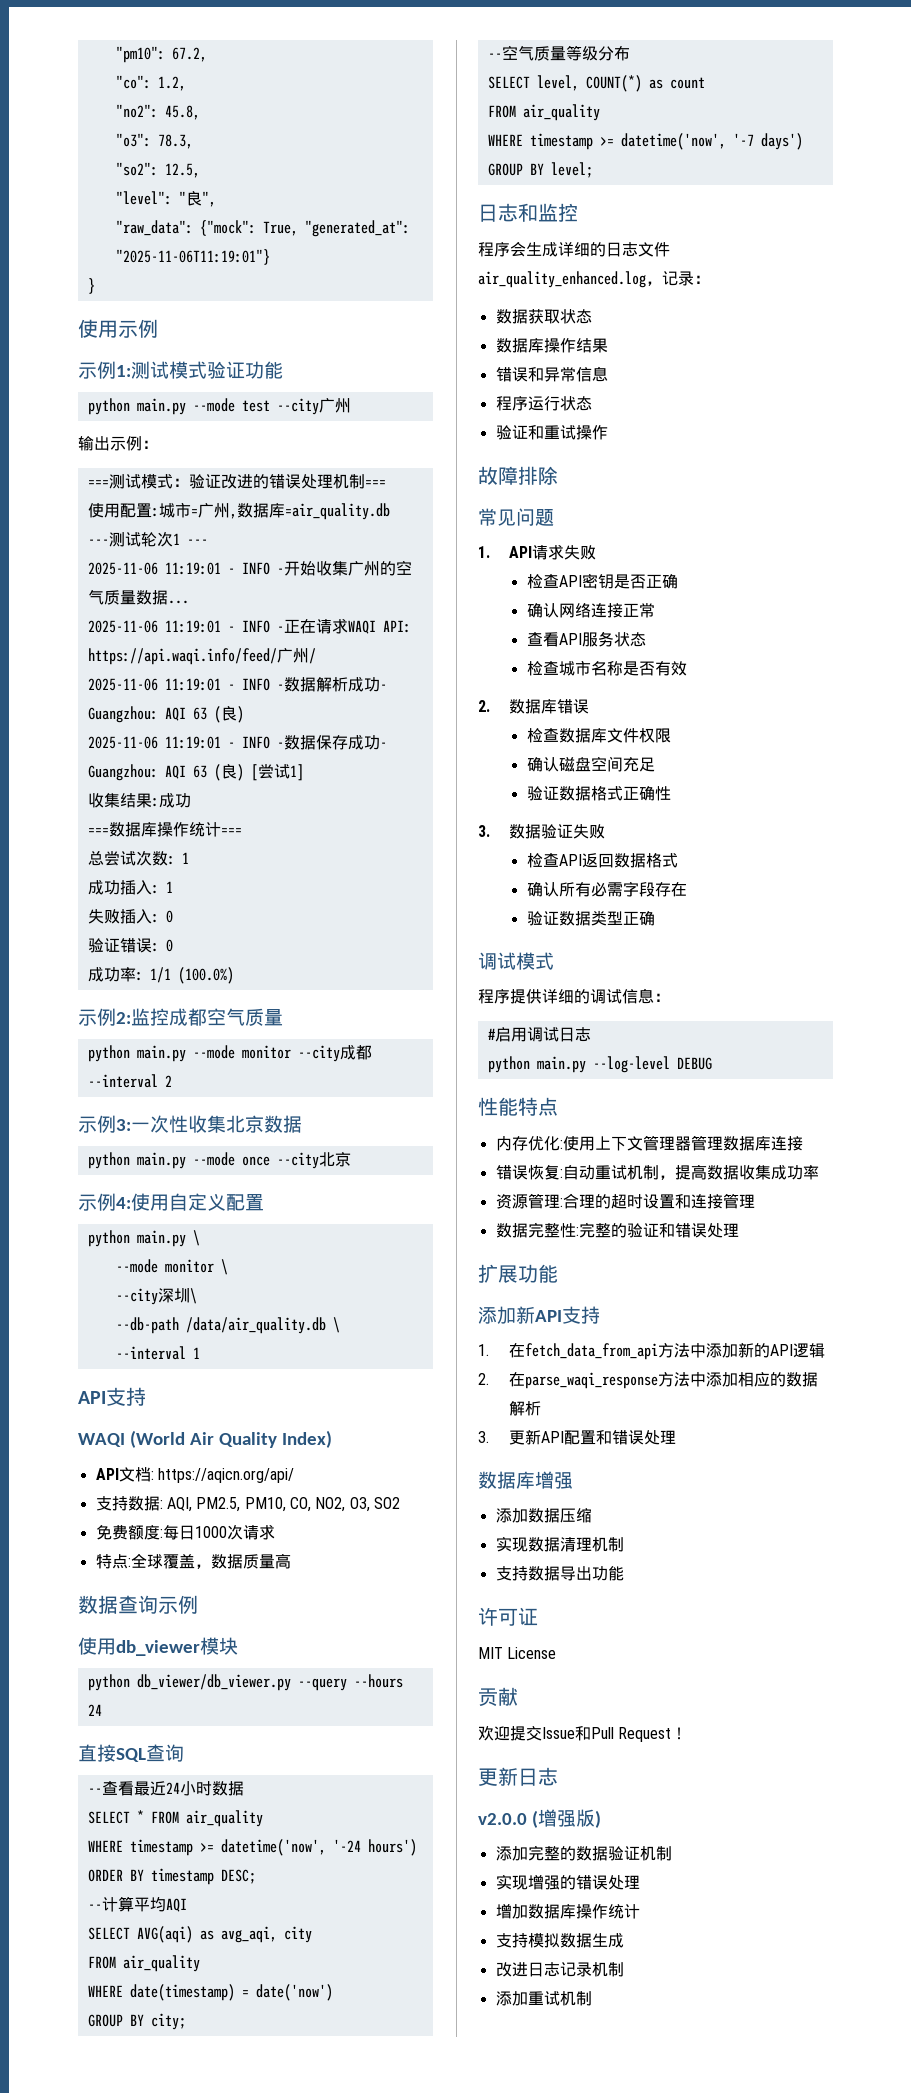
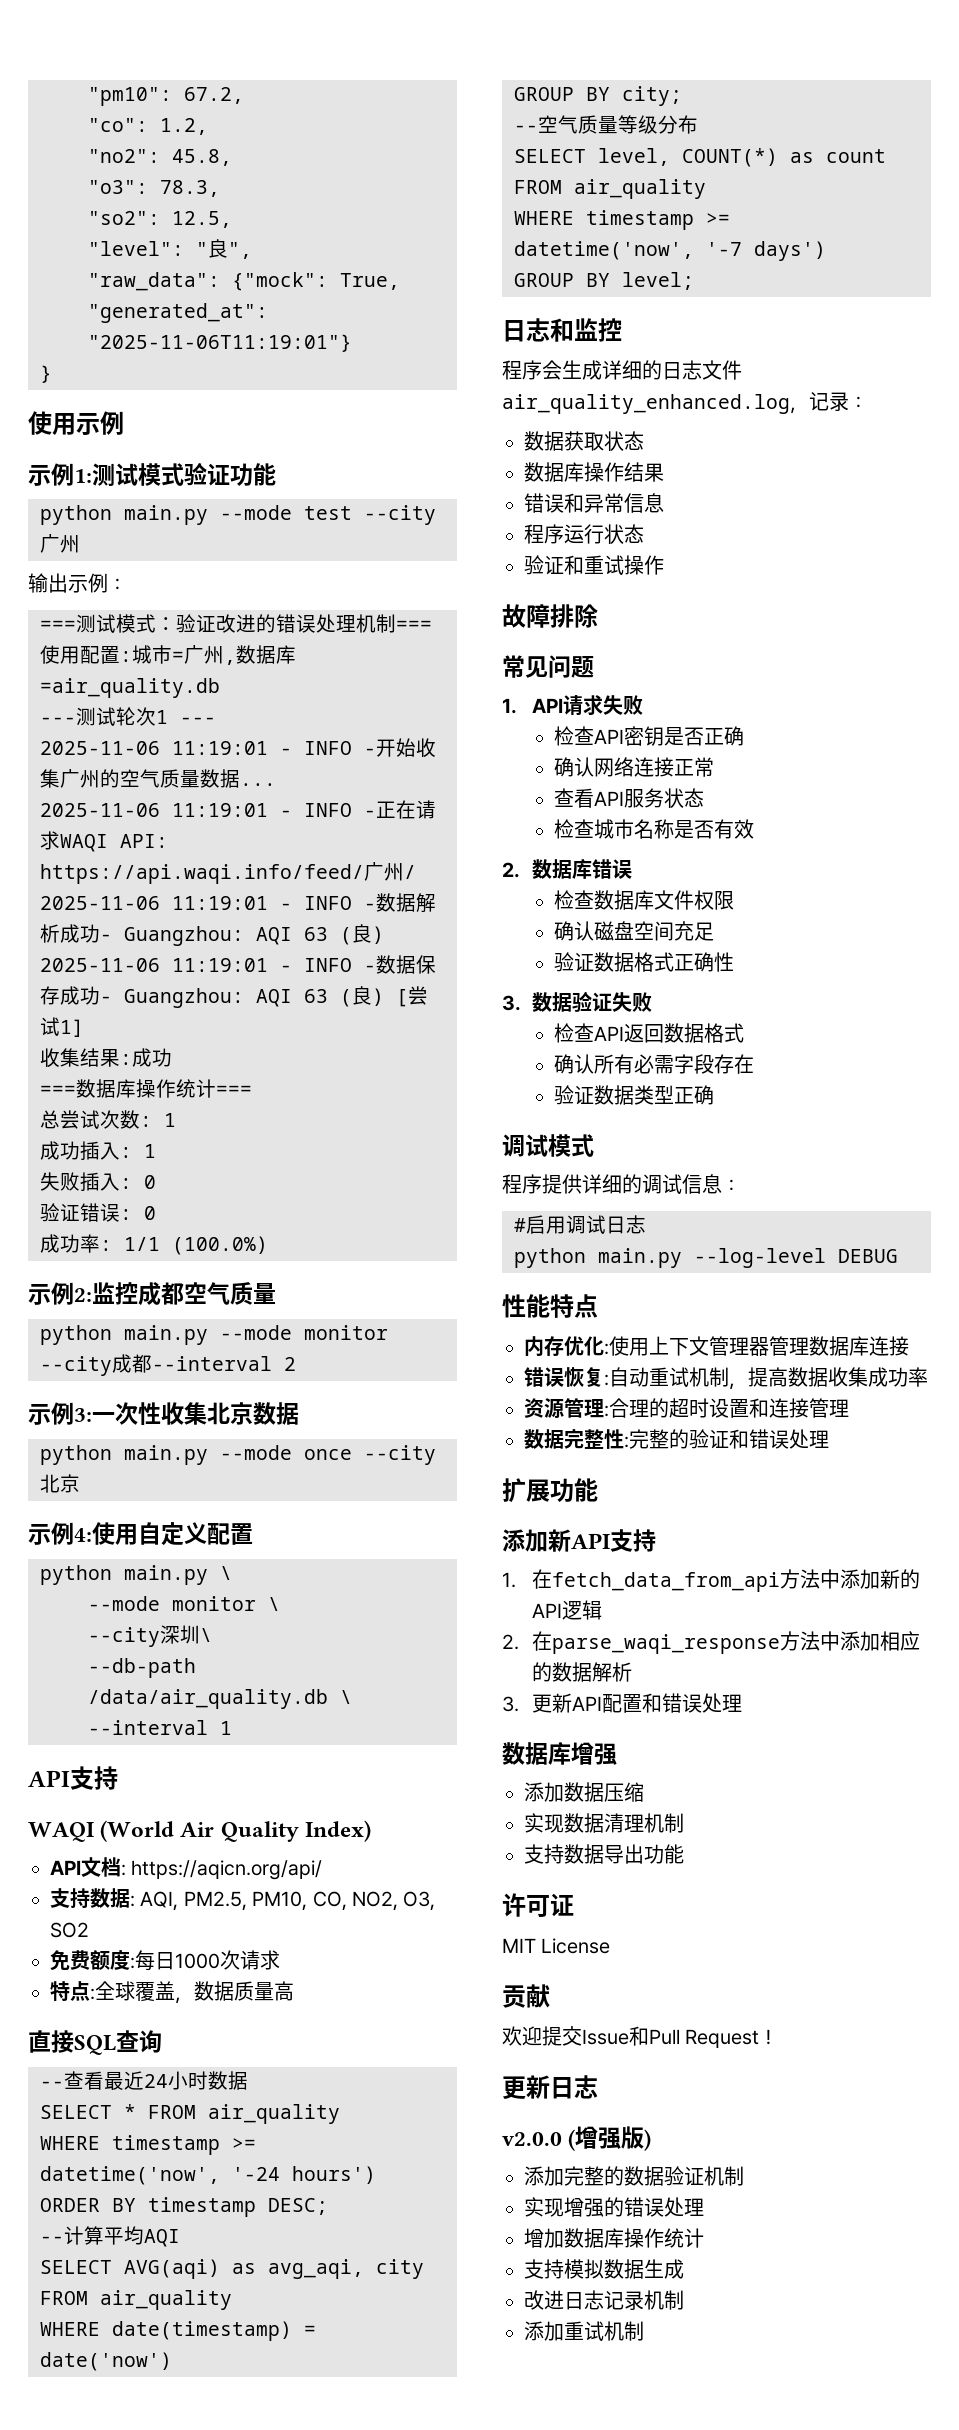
[78,1595,198,1614] [78,1637,238,1656] [87,1674,403,1691] [87,1704,102,1716] // 数据查询示例 // 使用db_viewer模块 // python db_viewer/db_viewer.py --query --hours 24 -> (294, 1991) none

